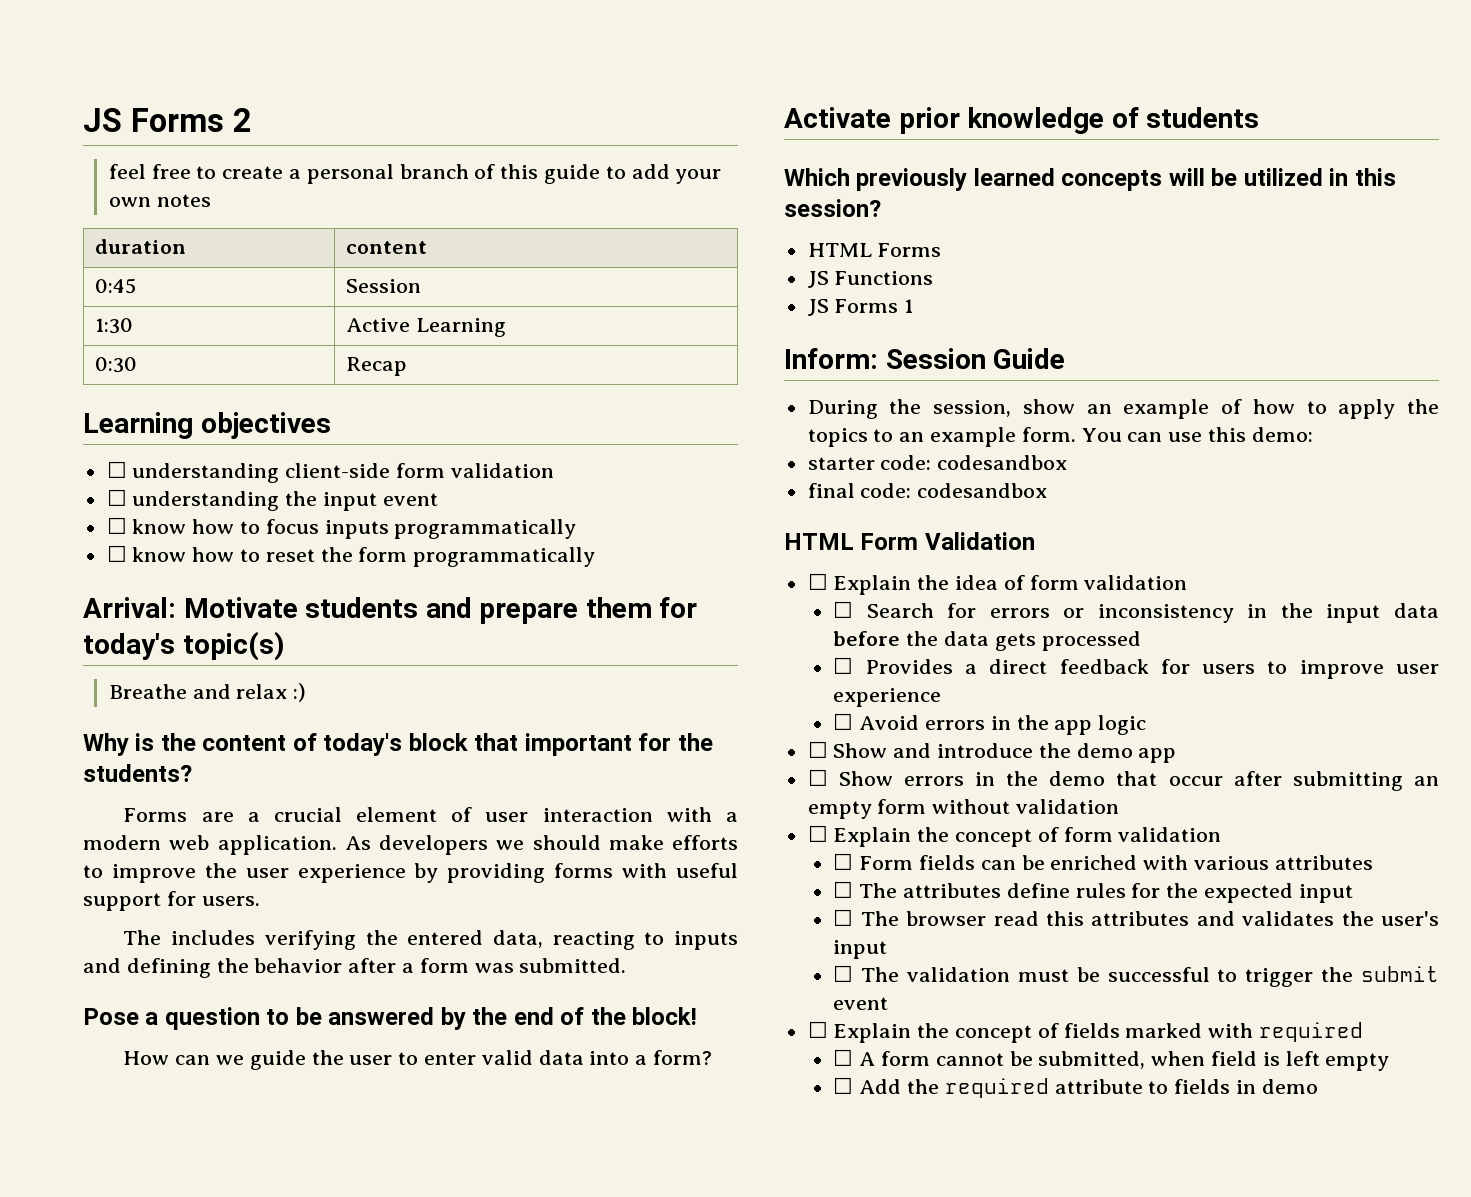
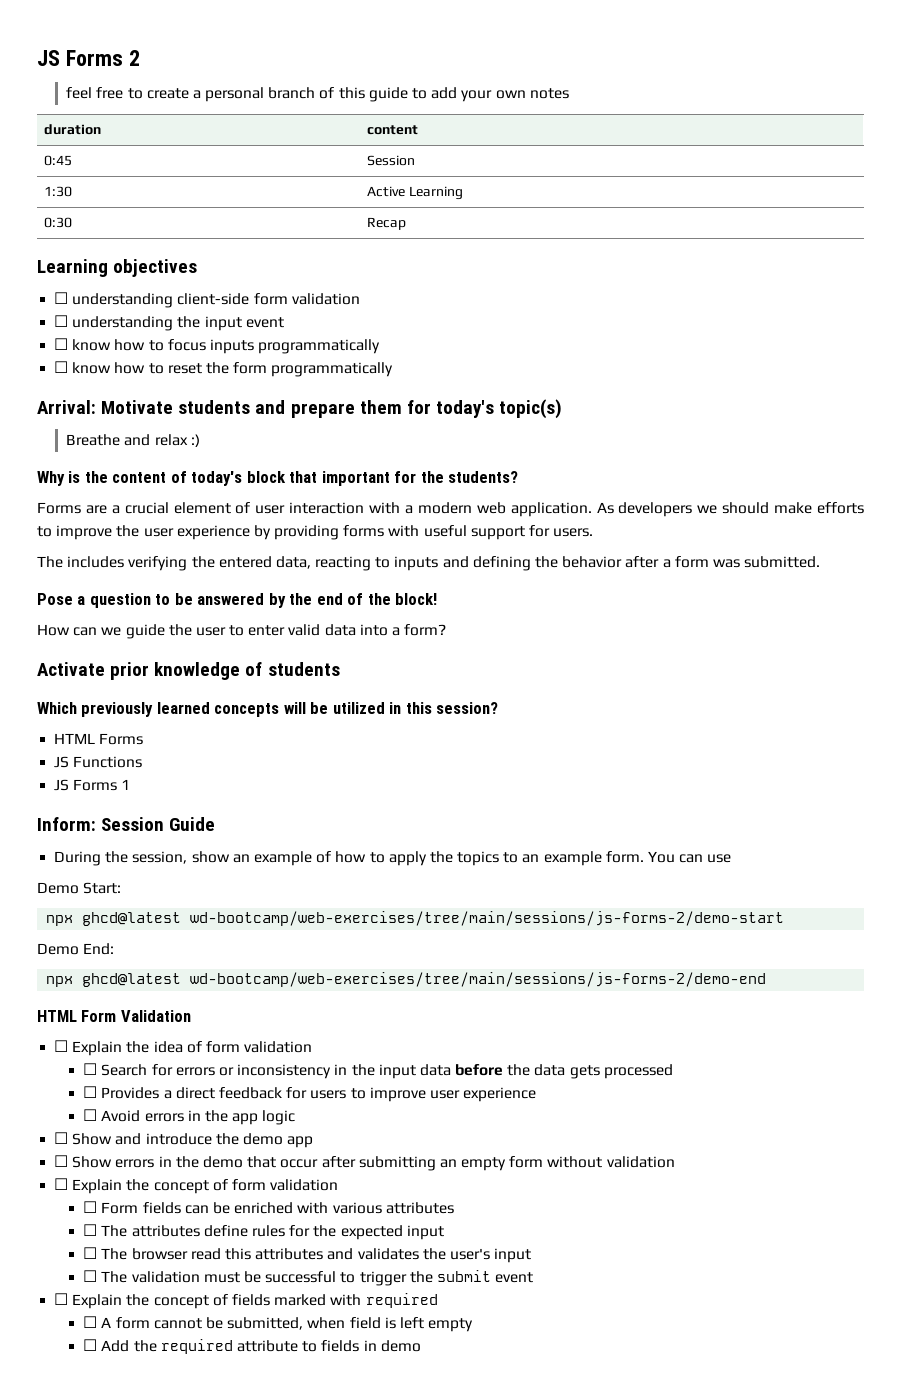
[1208,427,1313,442] [807,455,1068,470] [807,483,1048,498] this demo: // starter code: codesandbox // final code: codesandbox -> [37,882,122,894] [46,911,785,926] [37,943,115,955] [46,972,767,987] // Demo Start: // npx ghcd@latest wd-bootcamp/web-exercises/tree/main/sessions/js-forms-2/demo-start // Demo End: // npx ghcd@latest wd-bootcamp/web-exercises/tree/main/sessions/js-forms-2/demo-end

